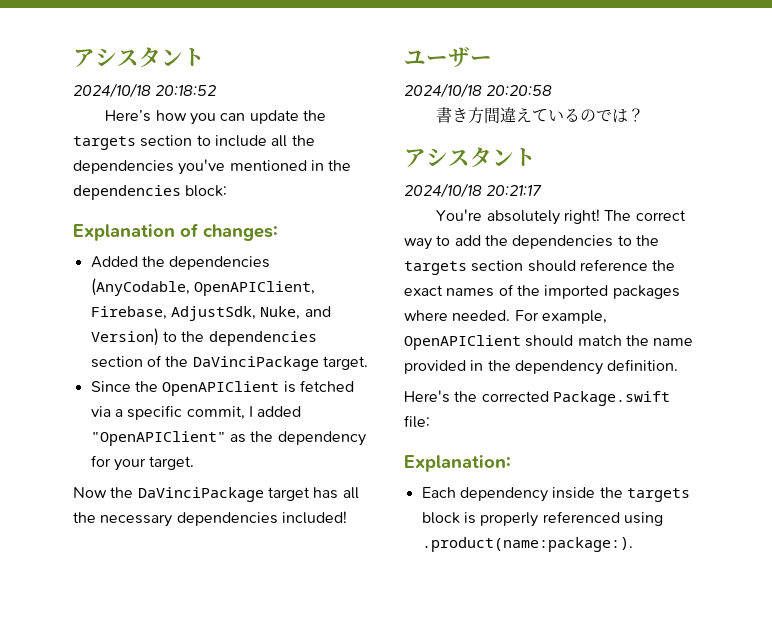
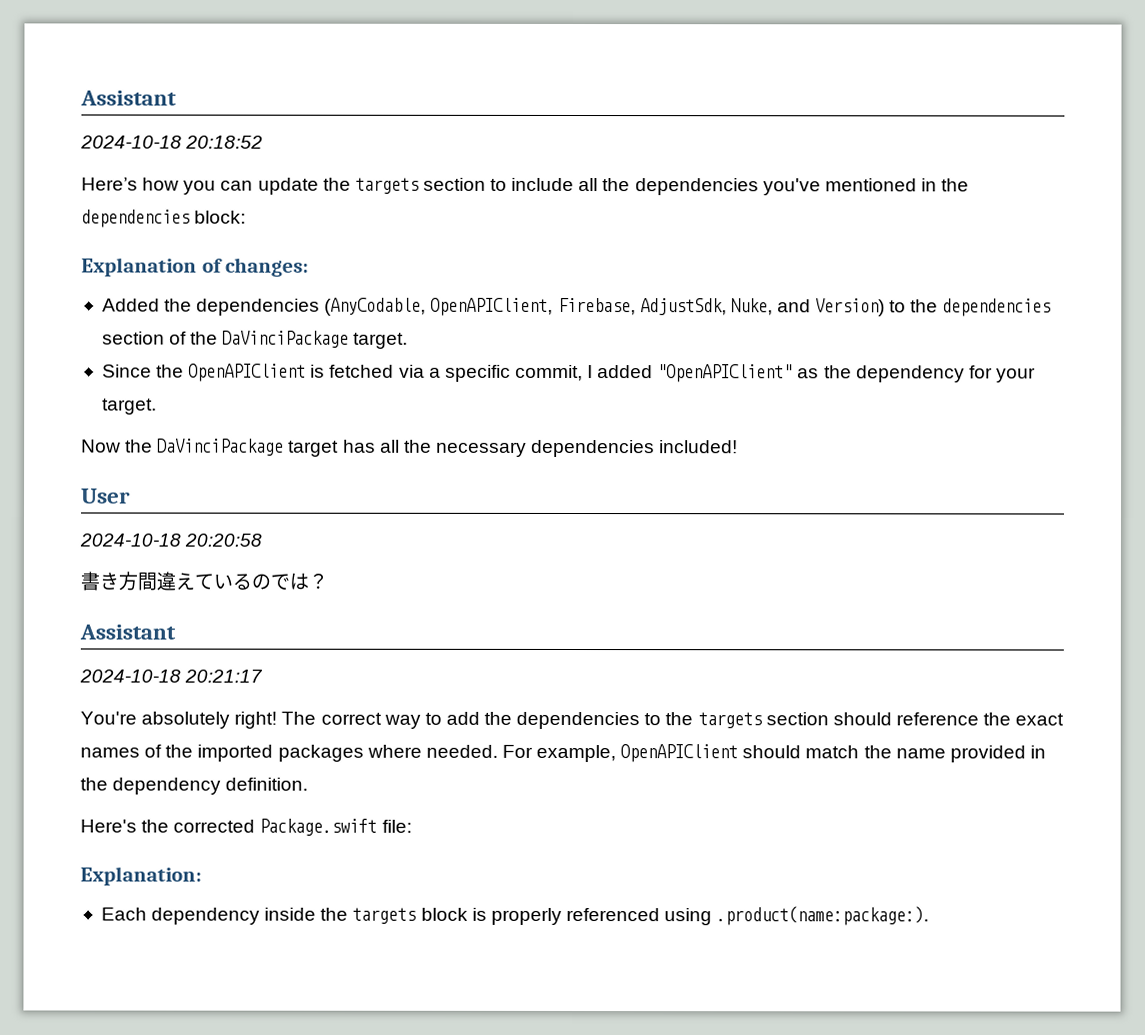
[73,47,205,68] [73,83,151,98] アシスタント // 2024/10/18 -> [80,90,177,106] [80,135,182,149] Assistant // 2024-10-18
[404,47,492,68] [404,83,482,98] ユーザー // 2024/10/18 -> [81,488,131,504] [79,533,181,547] User // 2024-10-18
[404,147,536,168] [404,183,482,198] アシスタント // 2024/10/18 -> [79,624,176,640] [79,669,181,683] Assistant // 2024-10-18

